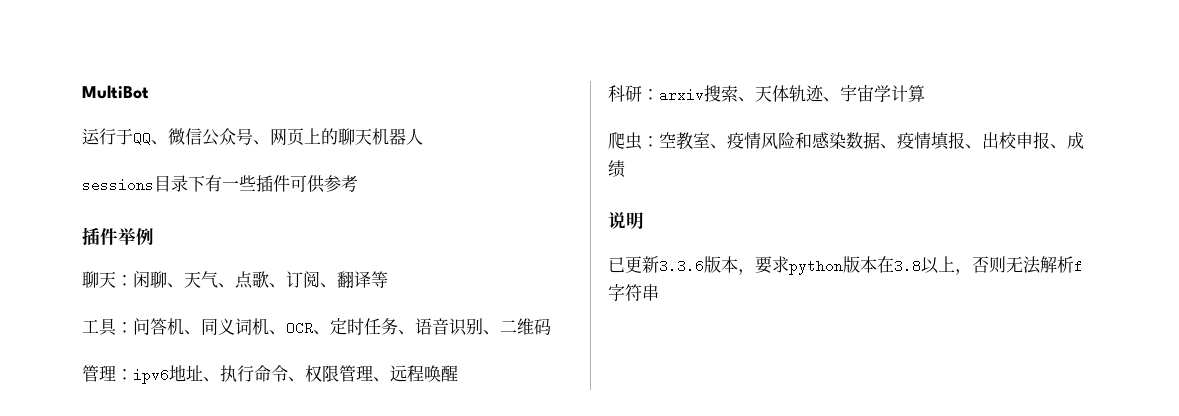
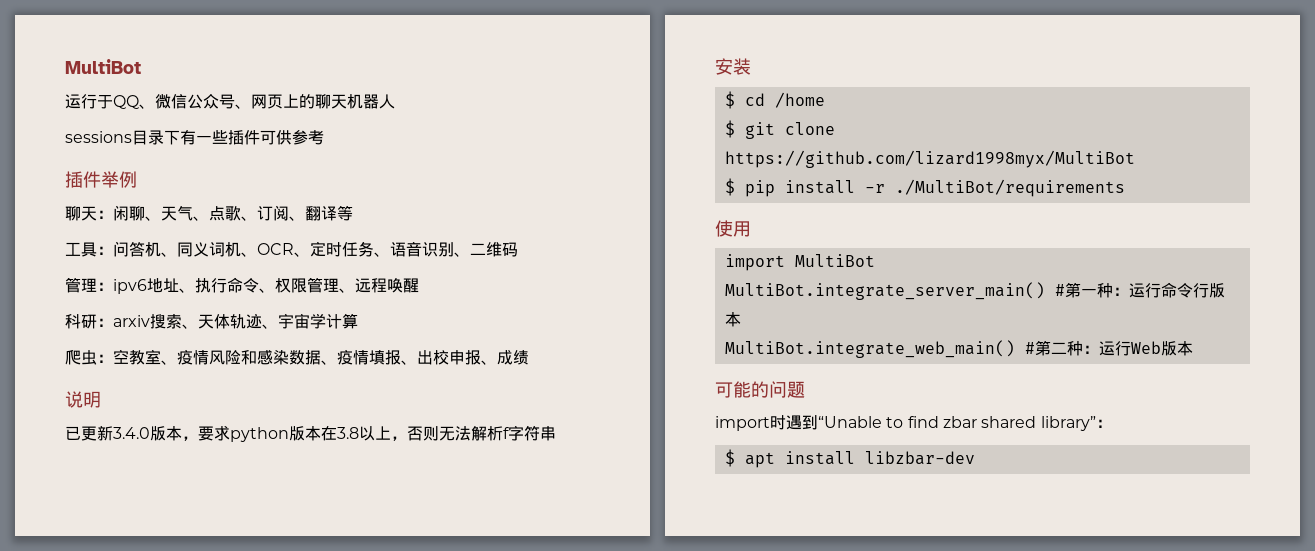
[659,259,704,273] 3.3.6 -> [113,427,150,439] 3.4.0
(659, 292) none -> [715,58,751,75] [724,91,825,109] [724,120,835,139] [724,150,1135,168] [724,178,1125,197] [715,220,751,237] [724,254,875,271] [724,282,1225,300] [724,312,741,327] [724,340,1193,358] [715,381,805,398] [715,415,1112,431] [724,449,975,468] // 安装 // $ cd /home // $ git clone https://github.com/lizard1998myx/MultiBot // $ pip install -r ./MultiBot/requirements // 使用 // import MultiBot // MultiBot.integrate_server_main() #第一种：运行命令行版本 // MultiBot.integrate_web_main() #第二种：运行Web版本 // 可能的问题 // import时遇到“Unable to find zbar shared library”： // $ apt install libzbar-dev

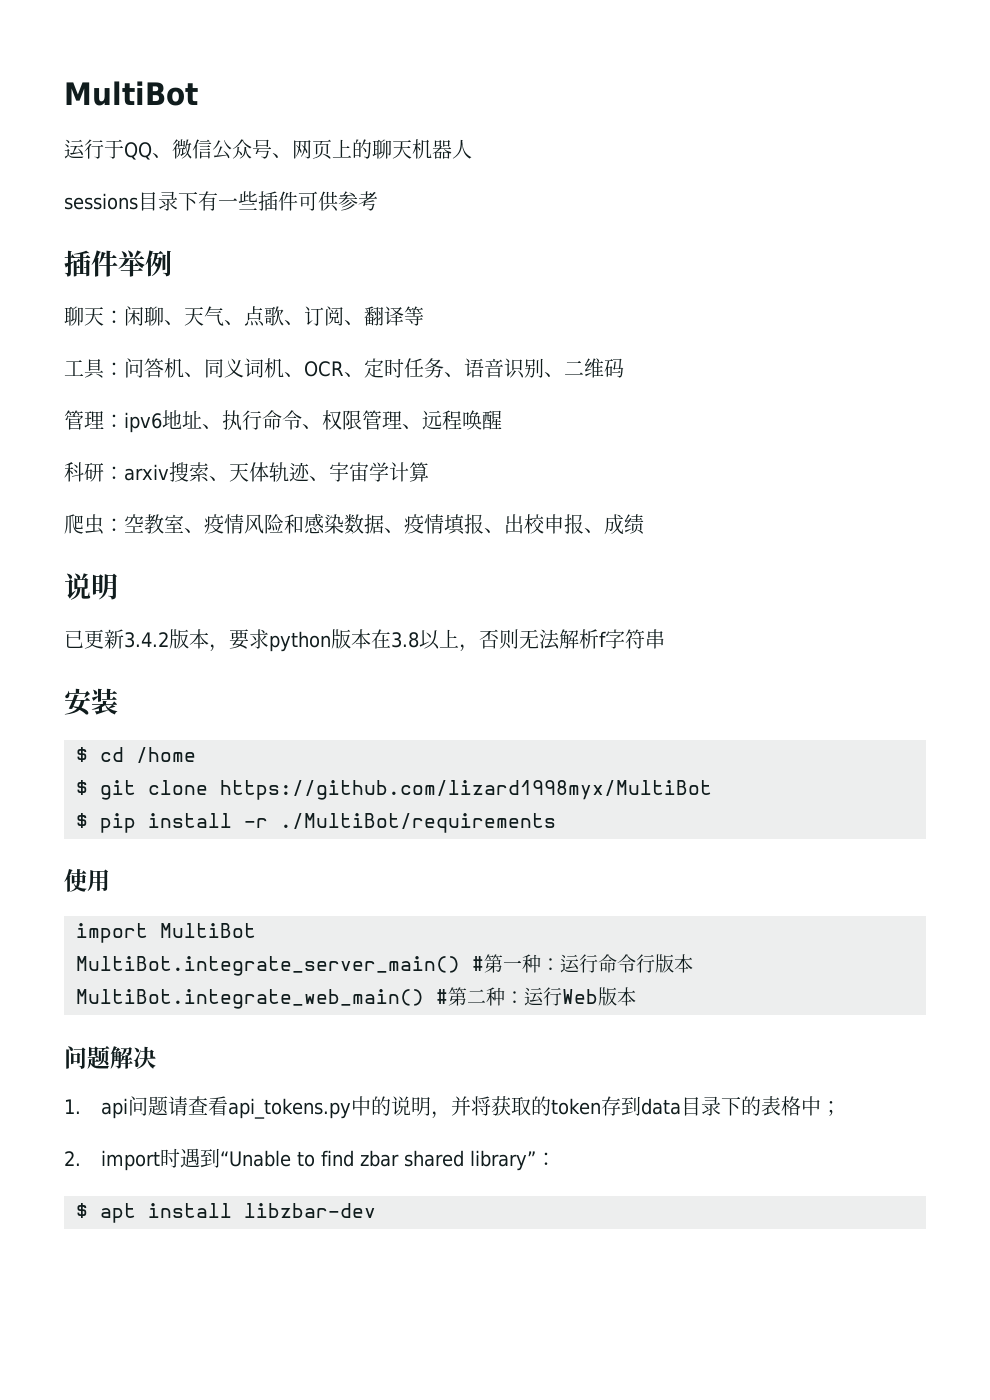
[113,427,150,439] 3.4.0 -> [124,632,169,648] 3.4.2
[715,381,805,398] 可能的问题 // -> [64,1045,156,1069] [64,1096,841,1119] [64,1151,81,1166] 问题解决 // 1. api问题请查看api_tokens.py中的说明，并将获取的token存到data目录下的表格中； // 2.

